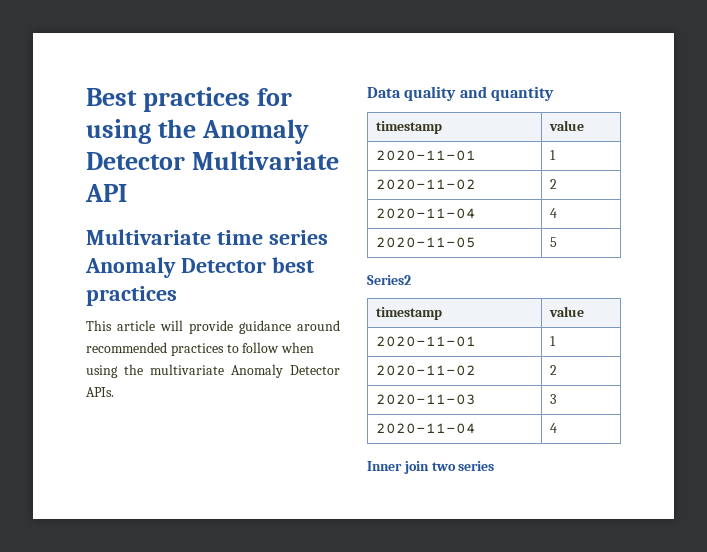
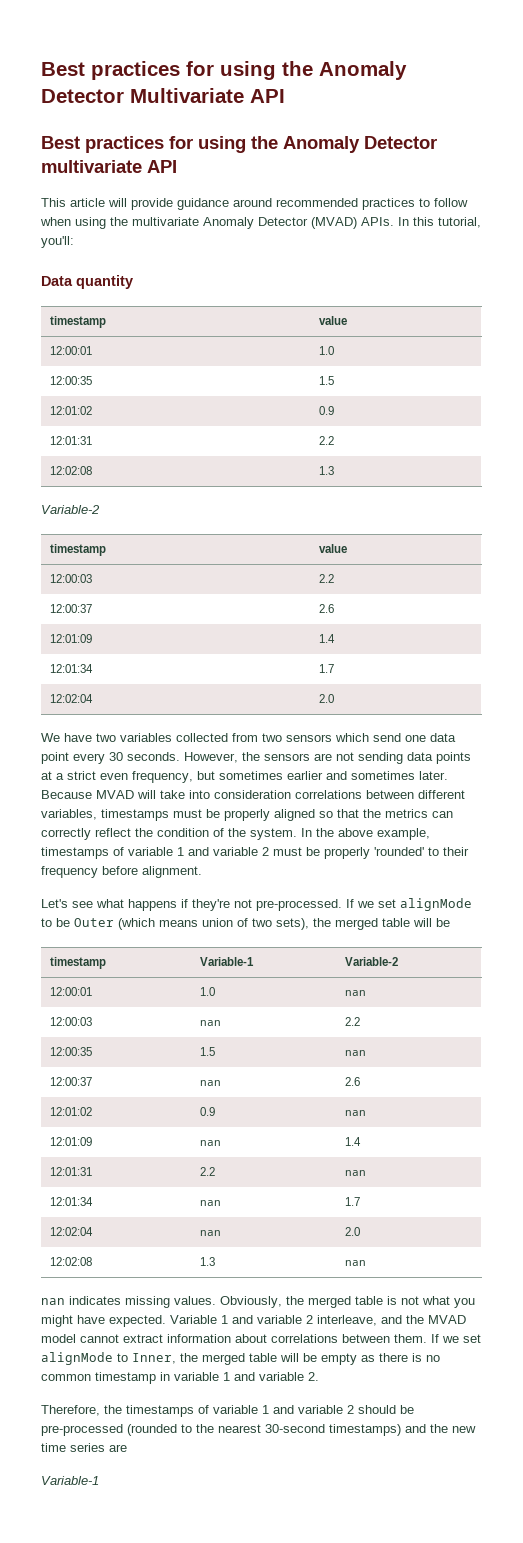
[86,229,328,245] [85,257,314,278] [86,286,177,306] Multivariate time series Anomaly Detector best practices -> [41,136,437,153] [41,160,177,173] Best practices for using the Anomaly Detector multivariate API
(340, 370) none -> [311,217,357,229] (MVAD)
(114, 392) none -> [398,217,481,228] [41,236,74,248] In this tutorial, you'll:
[404,86,487,101] quality and -> (73, 281) none
[376,150,477,161] [550,150,557,160] [376,179,477,190] [550,179,558,189] [376,208,477,219] [550,208,558,218] [376,237,477,248] [550,237,558,247] [367,275,411,285] [376,307,443,320] [549,306,585,317] [376,336,477,347] [550,336,557,346] [376,365,477,376] [550,365,558,375] [376,394,477,405] [550,394,557,404] [376,423,477,434] [550,423,558,433] [367,461,495,474] 2020-11-01 | 1 // 2020-11-02 | 2 // 2020-11-04 | 4 // 2020-11-05 | 5 // Series2 // timestamp | value // 2020-11-01 | 1 // 2020-11-02 | 2 // 2020-11-03 | 3 // 2020-11-04 | 4 // Inner join two series -> [50,346,93,355] [319,346,335,355] [50,376,93,385] [319,376,335,385] [50,406,93,415] [319,406,335,415] [50,436,93,445] [319,436,335,445] [50,466,93,475] [319,466,335,475] [41,505,100,514] [50,544,107,556] [319,544,348,553] [50,574,93,583] [319,574,335,583] [50,604,93,613] [319,604,335,613] [50,634,93,643] [319,634,336,643] [50,664,94,673] [319,664,335,673] [50,694,94,703] [319,694,335,703] [41,733,456,742] [41,752,471,764] [41,771,448,783] [41,790,465,799] [41,809,453,821] [41,828,430,840] [41,847,469,859] [41,866,202,878] [41,898,472,911] [41,918,450,930] [50,957,107,969] [200,957,255,966] [345,957,399,966] [50,987,93,996] [200,987,216,996] [345,990,367,996] [50,1017,93,1026] [200,1020,222,1026] [345,1017,361,1026] [50,1047,93,1056] [200,1047,216,1056] [345,1050,367,1056] [50,1077,93,1086] [200,1080,222,1086] [345,1077,361,1086] [50,1107,93,1116] [200,1107,216,1116] [345,1110,367,1116] [50,1137,93,1146] [200,1140,222,1146] [345,1137,362,1146] [50,1167,93,1176] [200,1167,216,1176] [345,1170,367,1176] [50,1197,94,1206] [200,1200,222,1206] [345,1197,361,1206] [50,1227,94,1236] [200,1230,222,1236] [345,1227,361,1236] [50,1257,93,1266] [200,1257,216,1266] [345,1260,367,1266] [41,1296,475,1308] [41,1315,466,1327] [41,1334,481,1343] [41,1352,440,1365] [41,1372,319,1384] [41,1405,414,1417] [41,1424,476,1436] [41,1443,127,1452] [41,1476,99,1485] 12:00:01 | 1.0 // 12:00:35 | 1.5 // 12:01:02 | 0.9 // 12:01:31 | 2.2 // 12:02:08 | 1.3 // Variable-2 // timestamp | value // 12:00:03 | 2.2 // 12:00:37 | 2.6 // 12:01:09 | 1.4 // 12:01:34 | 1.7 // 12:02:04 | 2.0 // We have two variables collected from two sensors which send one data point every 30 seconds. However, the sensors are not sending data points at a strict even frequency, but sometimes earlier and sometimes later. Because MVAD will take into consideration correlations between different variables, timestamps must be properly aligned so that the metrics can correctly reflect the condition of the system. In the above example, timestamps of variable 1 and variable 2 must be properly 'rounded' to their frequency before alignment. // Let's see what happens if they're not pre-processed. If we set alignMode to be Outer (which means union of two sets), the merged table will be // timestamp | Variable-1 | Variable-2 // 12:00:01 | 1.0 | nan // 12:00:03 | nan | 2.2 // 12:00:35 | 1.5 | nan // 12:00:37 | nan | 2.6 // 12:01:02 | 0.9 | nan // 12:01:09 | nan | 1.4 // 12:01:31 | 2.2 | nan // 12:01:34 | nan | 1.7 // 12:02:04 | nan | 2.0 // 12:02:08 | 1.3 | nan // nan indicates missing values. Obviously, the merged table is not what you might have expected. Variable 1 and variable 2 interleave, and the MVAD model cannot extract information about correlations between them. If we set alignMode to Inner, the merged table will be empty as there is no common timestamp in variable 1 and variable 2. // Therefore, the timestamps of variable 1 and variable 2 should be pre-processed (rounded to the nearest 30-second timestamps) and the new time series are // Variable-1

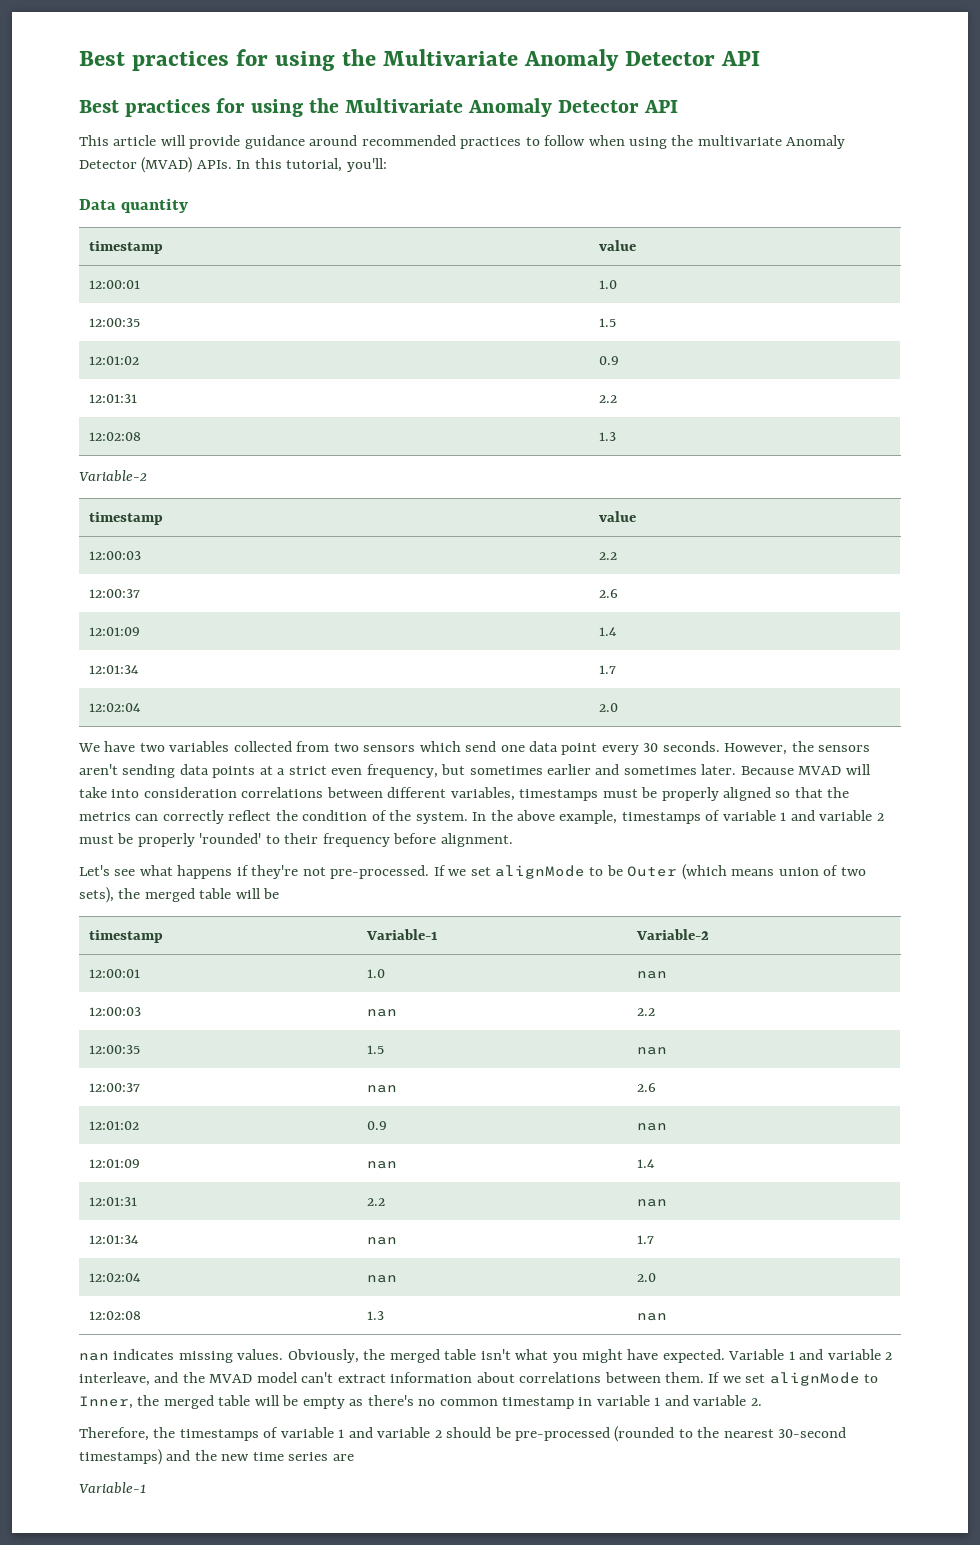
[41,61,407,80] [41,88,244,103] Best practices for using the Anomaly Detector Multivariate -> [79,49,716,71] Best practices for using the Multivariate Anomaly Detector
[283,136,437,153] [41,160,142,173] Anomaly Detector multivariate -> [345,98,640,117] Multivariate Anomaly Detector
[314,752,354,761] are not -> [79,764,118,775] aren't
[387,1296,419,1305] is not -> [480,1349,511,1360] isn't
[80,1334,119,1343] cannot -> [301,1372,334,1383] can't
[379,1353,422,1362] there is -> [367,1395,414,1406] there's

